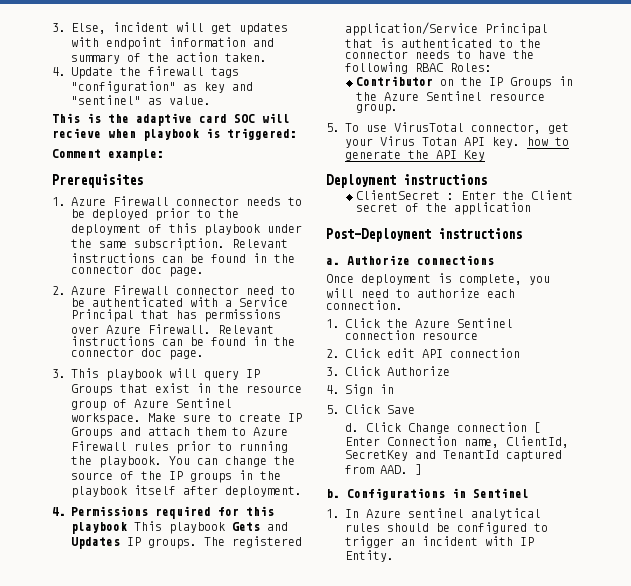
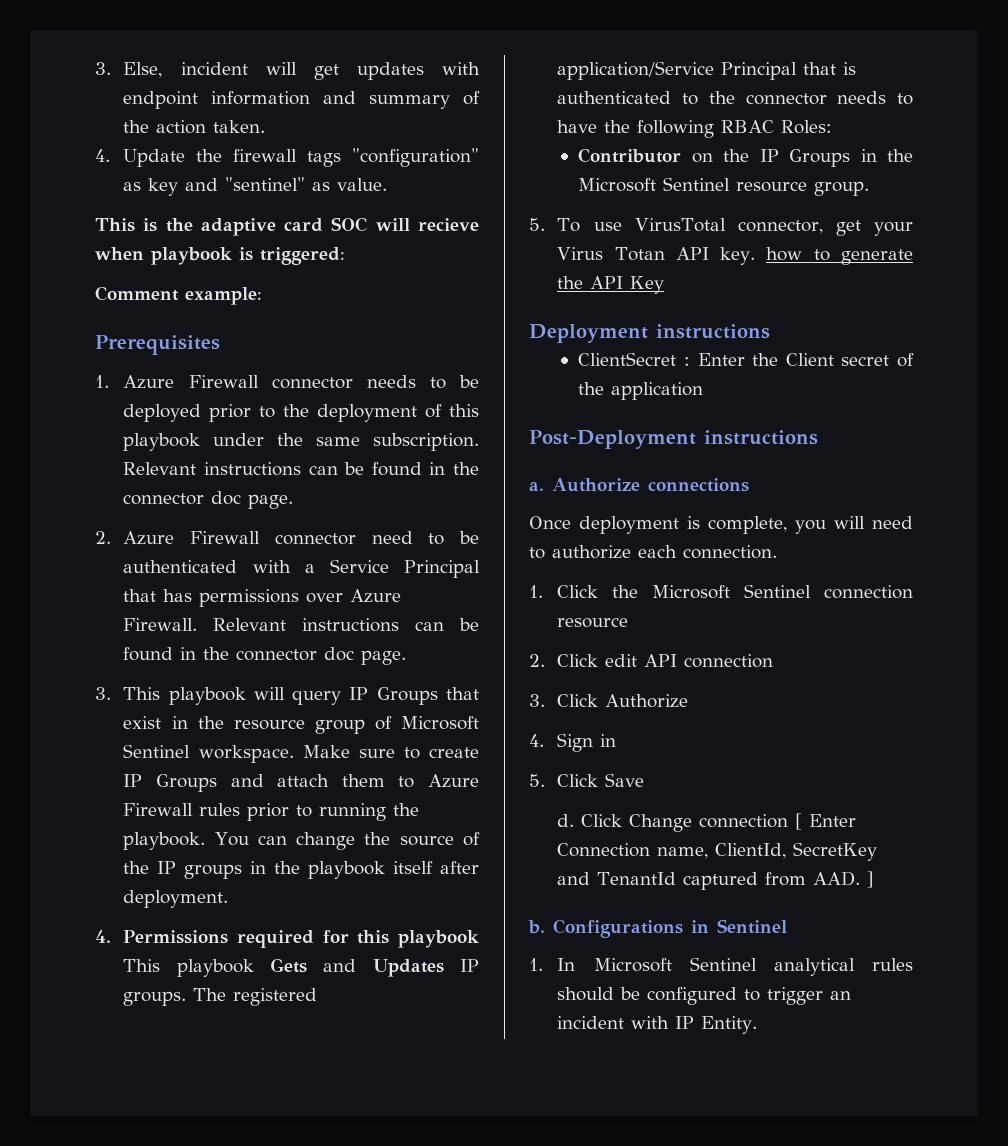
[134,399,169,408] Azure -> [401,716,479,730] Microsoft
[383,92,419,101] Azure -> [578,178,657,192] Microsoft
[415,319,450,328] Azure -> [652,585,731,599] Microsoft
[366,508,464,518] Azure sentinel -> [593,957,757,972] Microsoft Sentinel

